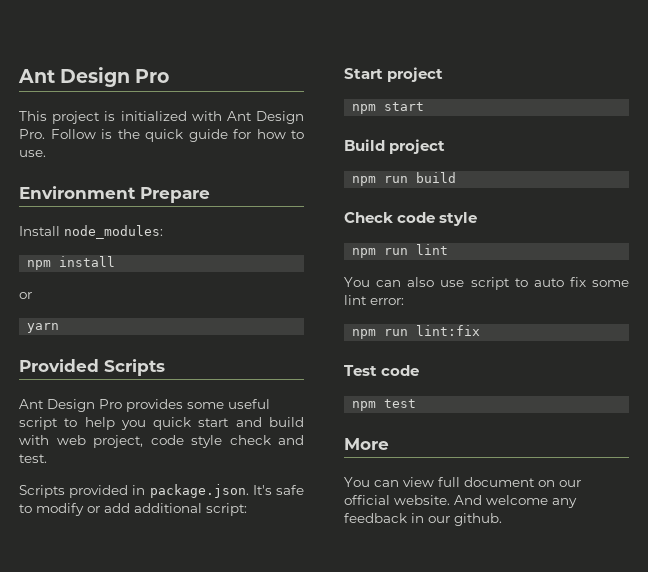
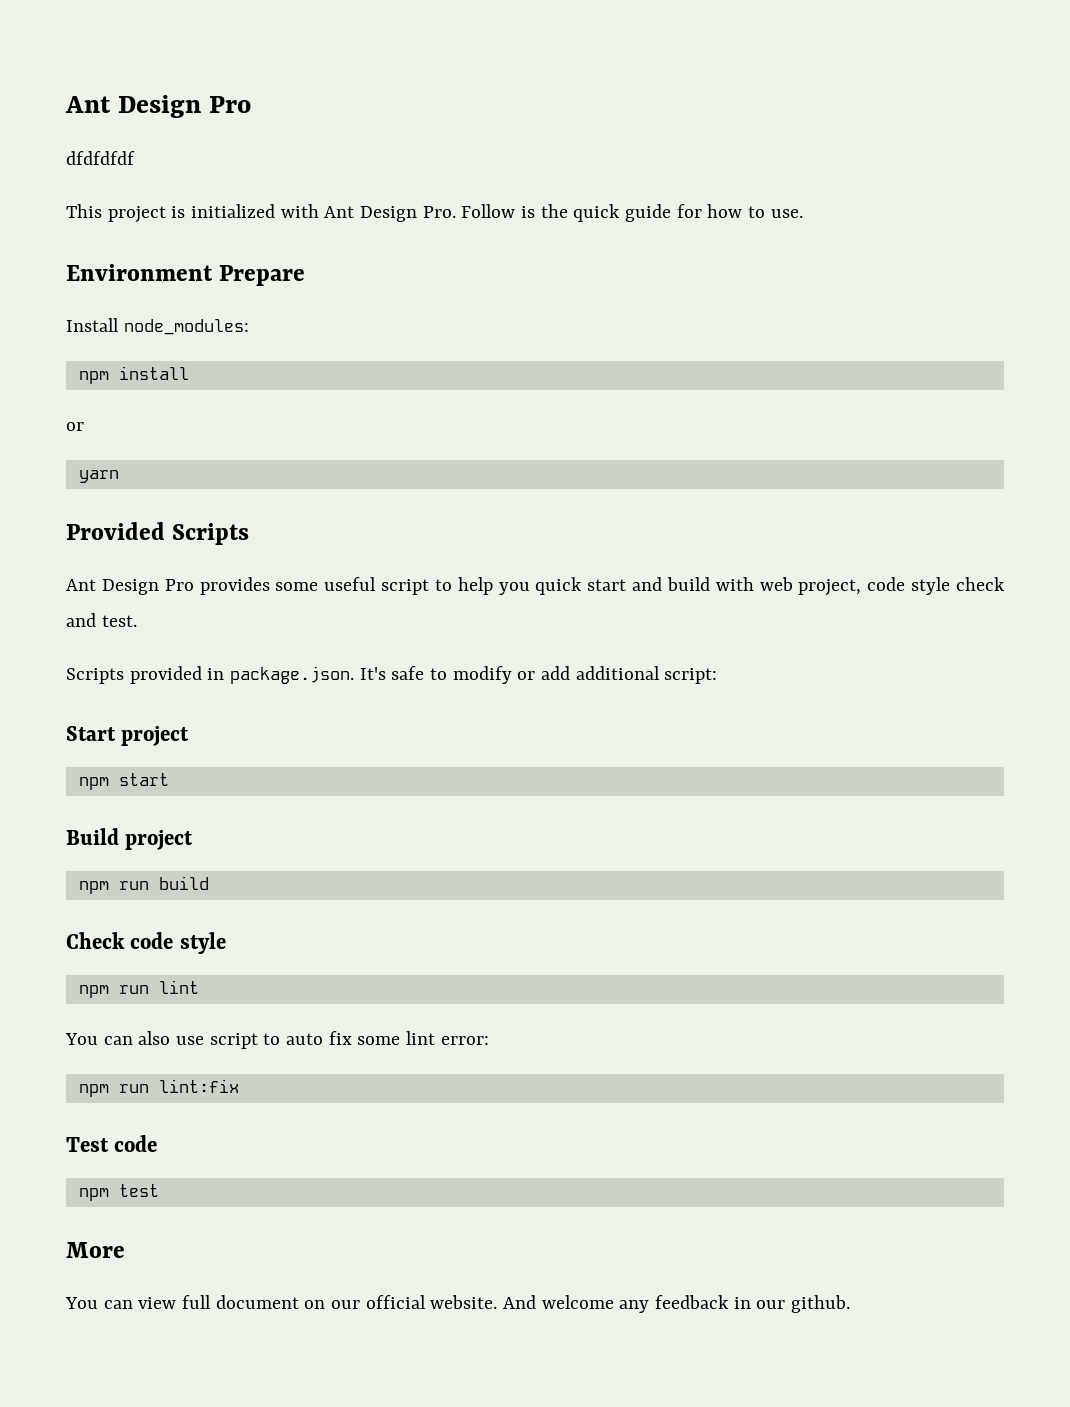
[18,67,170,87] Ant Design Pro -> [65,95,251,118] [66,151,135,165] Ant Design Pro // dfdfdfdf

